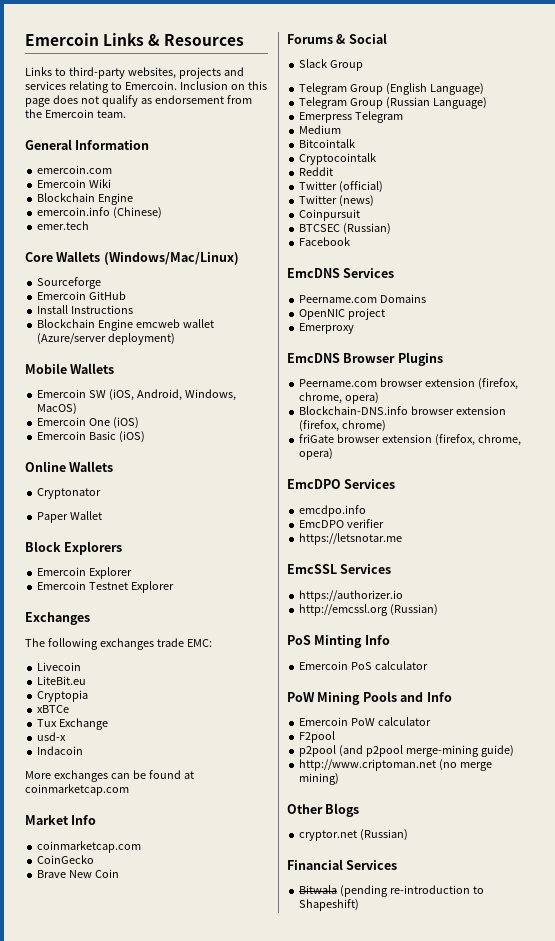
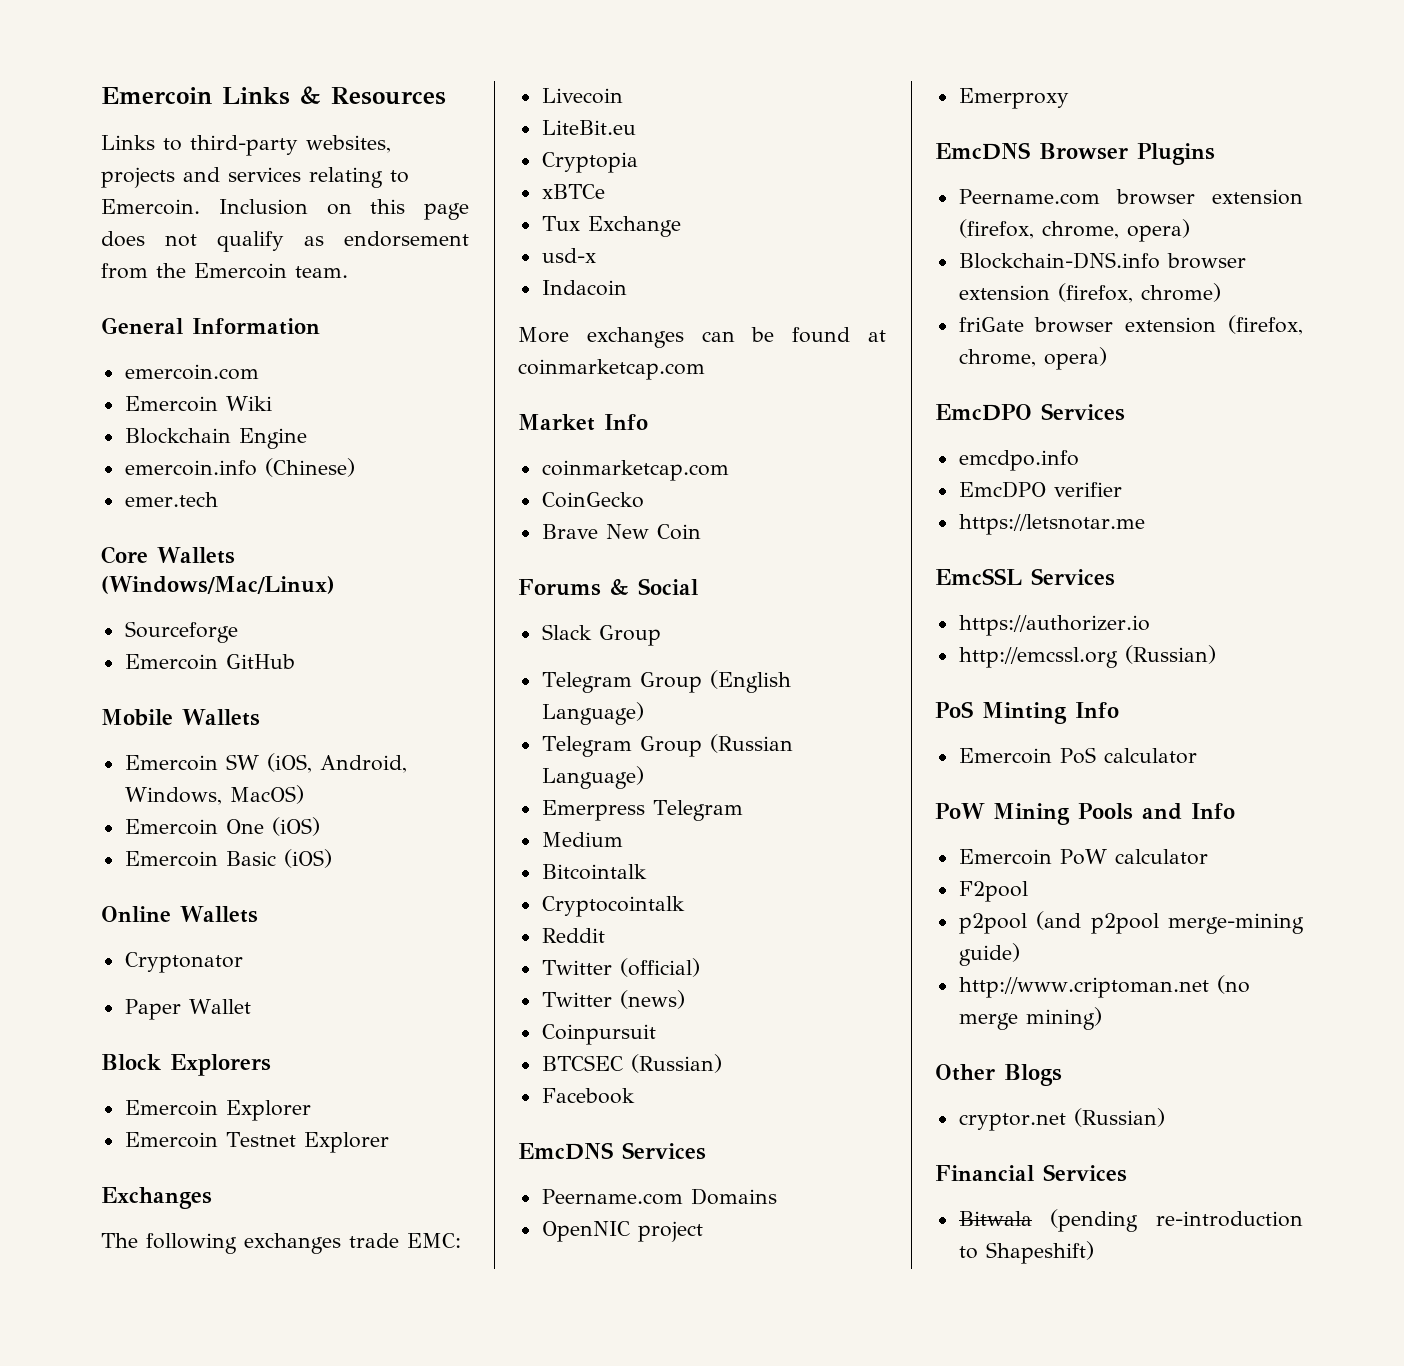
[37,305,134,314] [37,319,215,331] [37,333,176,345] // Install Instructions // Blockchain Engine emcweb wallet (Azure/server deployment) -> (295, 661) none

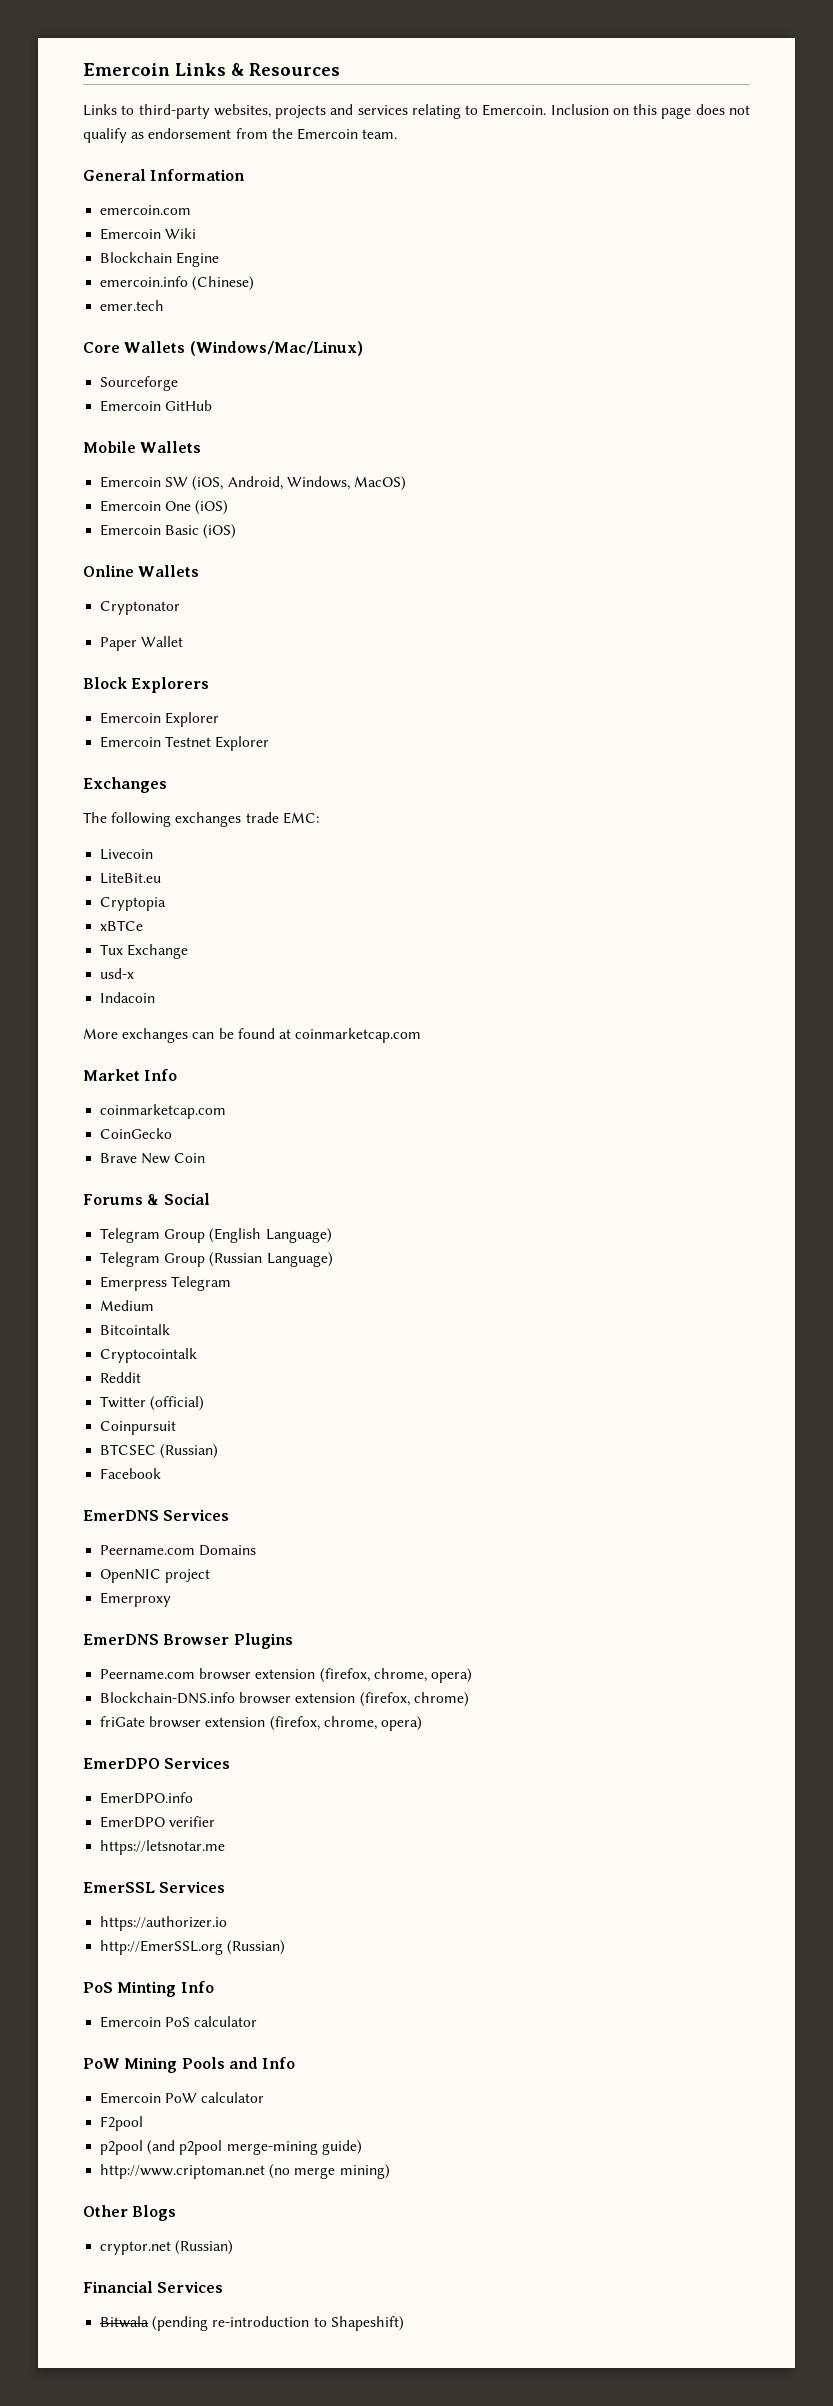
[541,624,661,646] // Slack Group -> (210, 1199) none
[541,990,685,1009] // Twitter (news) -> (205, 1403) none
[518,1142,613,1160] EmcDNS -> [83,1510,159,1521] EmerDNS
[935,142,1030,160] EmcDNS -> [83,1634,159,1645] EmerDNS
[935,403,1125,421] [958,450,1079,471] [958,481,1046,498] EmcDPO Services // emcdpo.info // EmcDPO -> [83,1757,231,1769] [100,1792,194,1804] [100,1816,166,1828] EmerDPO Services // EmerDPO.info // EmerDPO
[935,568,1022,585] EmcSSL -> [83,1882,155,1893] EmerSSL
[958,647,1118,668] http://emcssl.org -> [100,1940,224,1955] http://EmerSSL.org

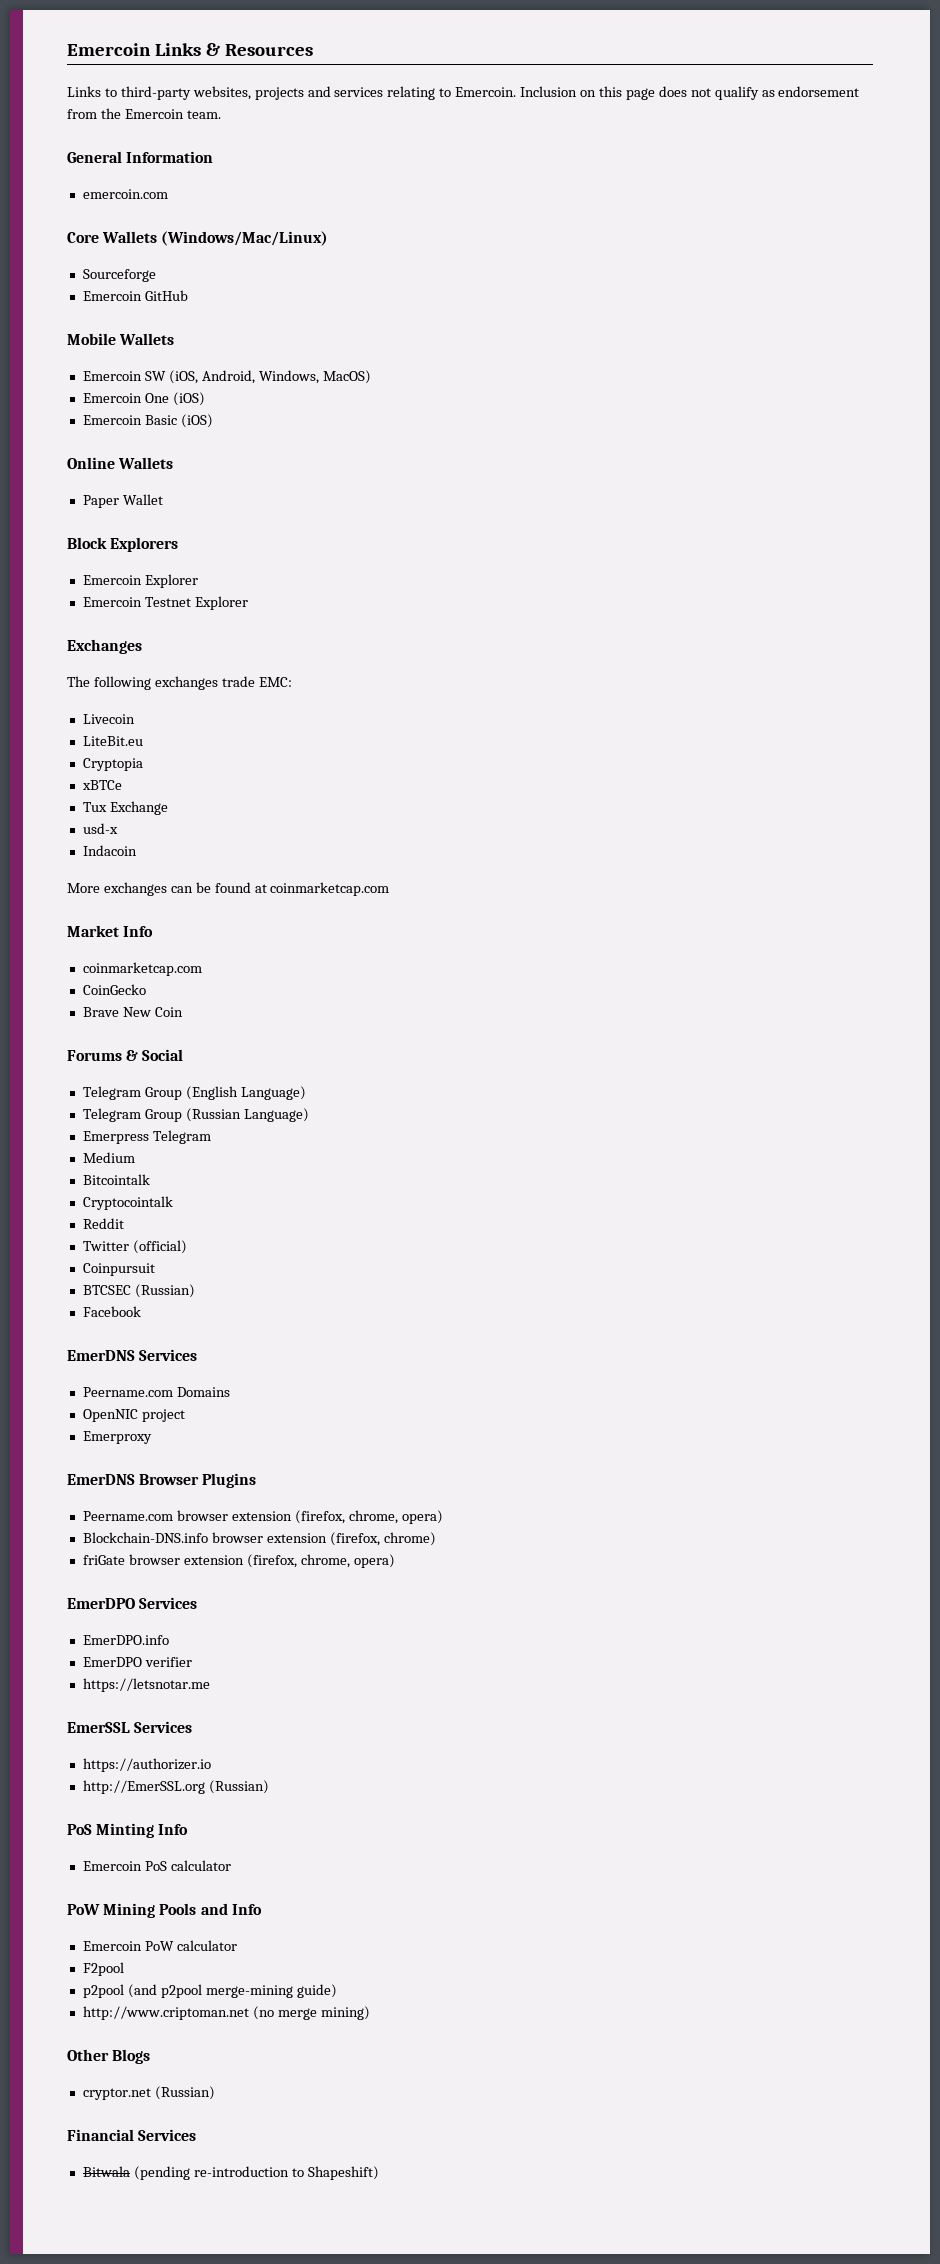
[100,228,197,240] [100,252,220,267] [100,276,255,291] [100,300,165,311] // Emercoin Wiki // Blockchain Engine // emercoin.info (Chinese) // emer.tech -> (168, 194) none
[100,601,181,615] // Cryptonator -> (174, 463) none

